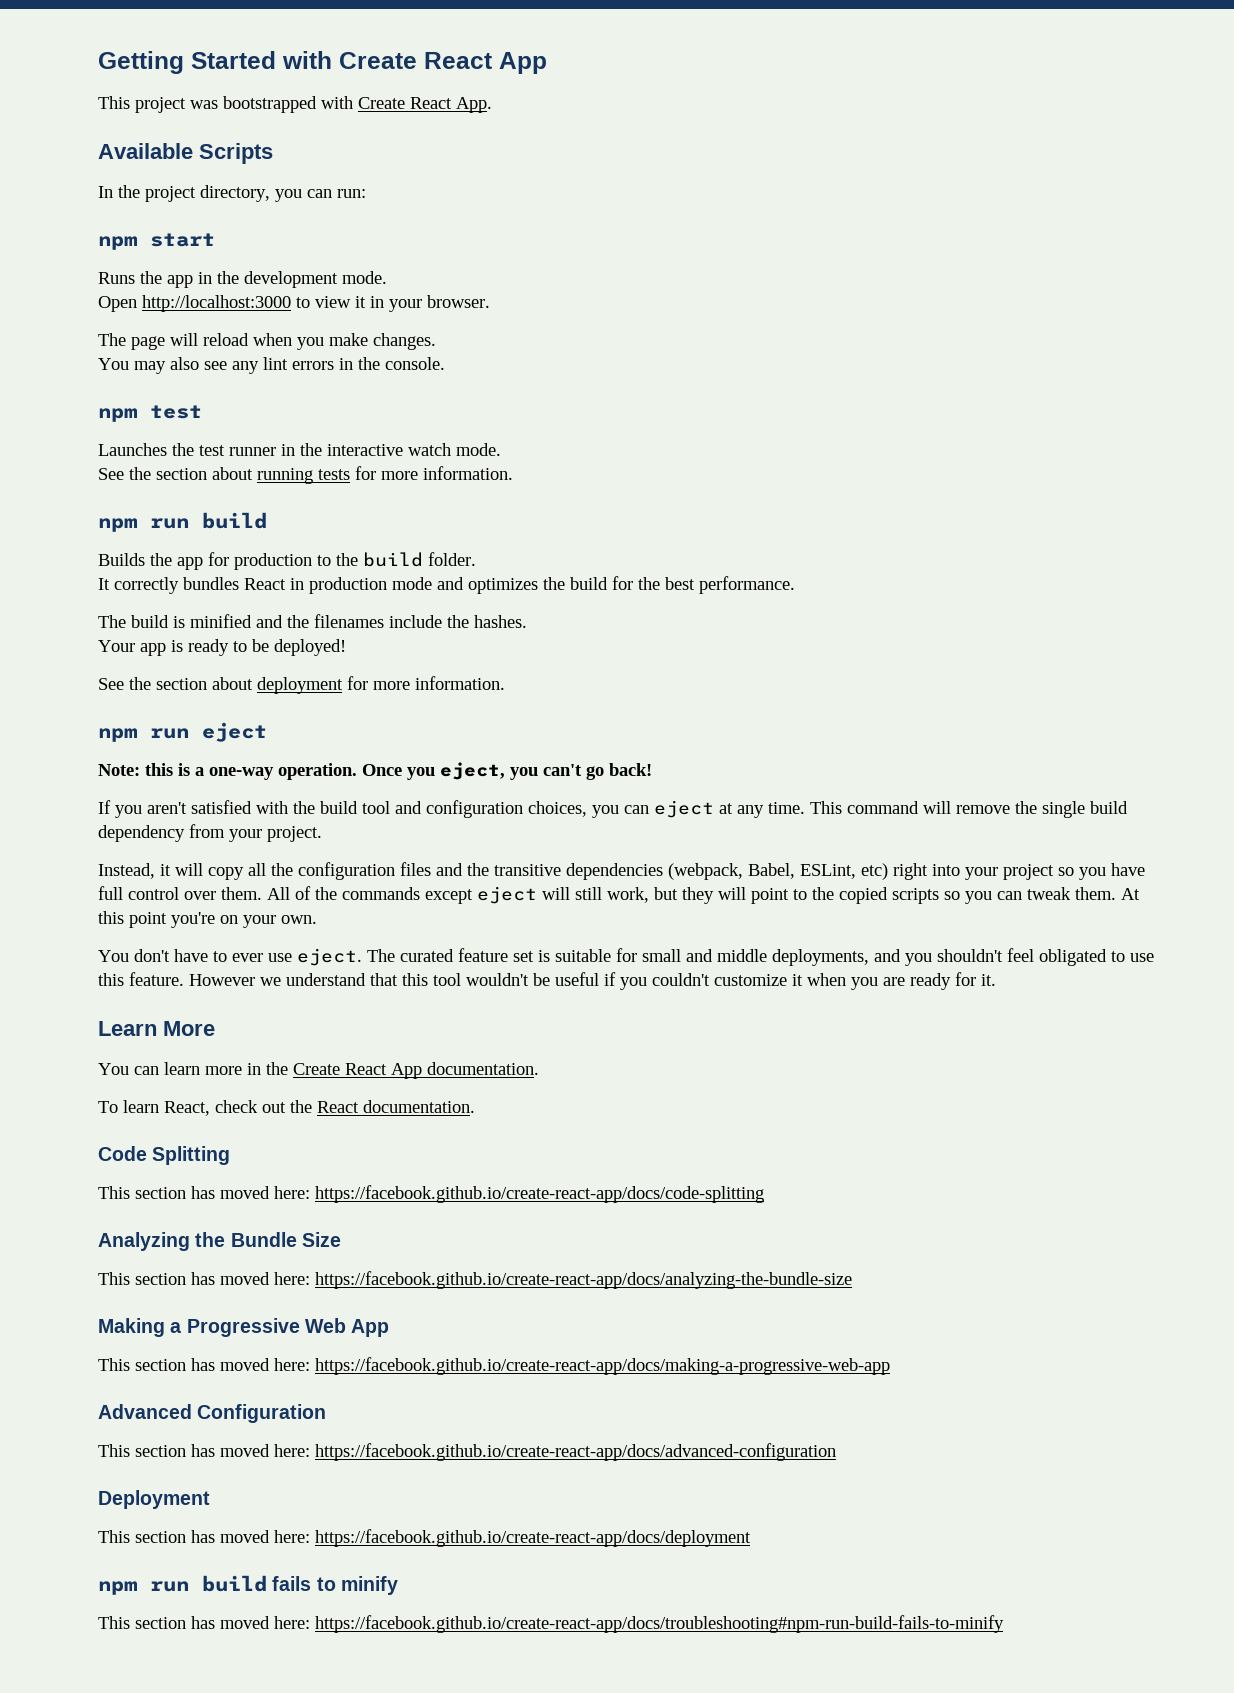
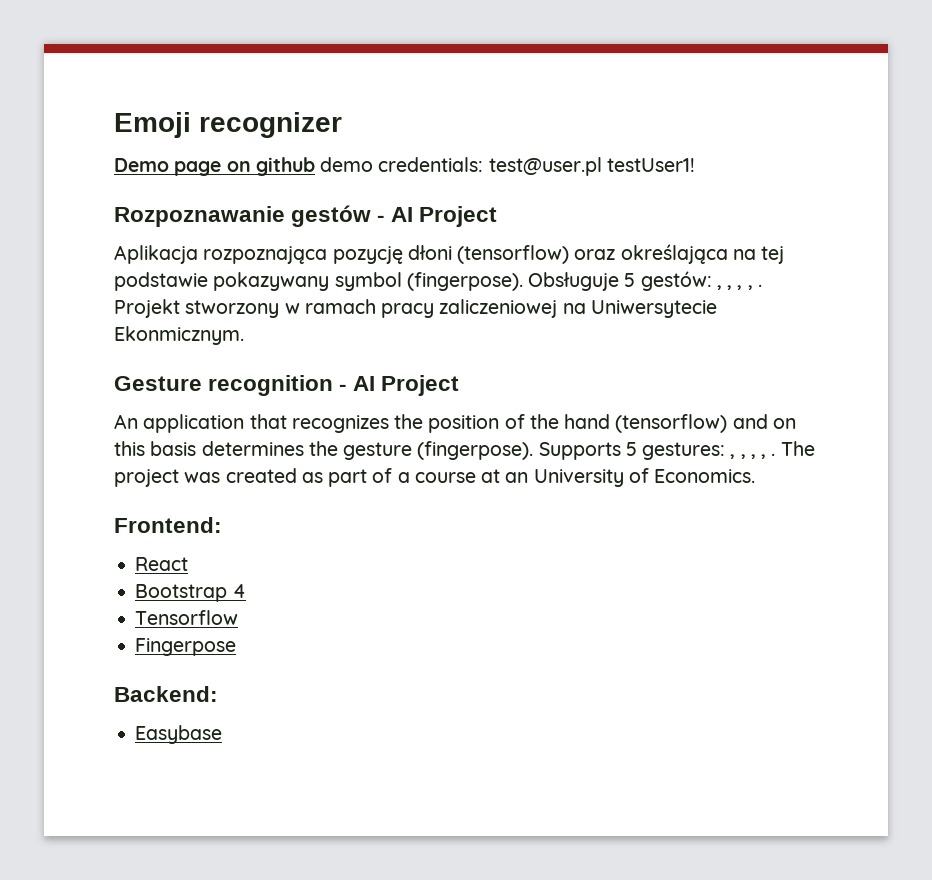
[98,51,547,74] [98,96,492,113] [98,143,273,164] [98,185,366,202] [98,233,215,250] [98,271,387,288] [98,295,490,312] [98,333,436,350] [98,357,445,374] [98,405,202,422] [98,443,501,456] [98,466,513,484] [98,512,267,532] [98,552,476,570] [98,576,795,594] [98,614,527,628] [98,639,346,656] [98,676,505,694] [98,722,267,742] [98,762,652,780] [98,800,1128,818] [98,824,322,842] [98,862,1145,880] [98,886,1140,904] [98,911,317,928] [98,948,1154,966] [98,972,996,990] [98,1021,215,1036] [98,1062,539,1079] [98,1100,475,1116] [98,1146,231,1165] [98,1185,764,1203] [98,1232,341,1251] [98,1271,852,1289] [98,1318,390,1337] [98,1357,890,1375] [98,1404,327,1423] [98,1443,836,1461] [98,1490,210,1509] [98,1529,751,1547] [98,1575,398,1595] [98,1615,1004,1633] Getting Started with Create React App // This project was bootstrapped with Create React App. // Available Scripts // In the project directory, you can run: // npm start // Runs the app in the development mode. // Open http://localhost:3000 to view it in your browser. // The page will reload when you make changes. // You may also see any lint errors in the console. // npm test // Launches the test runner in the interactive watch mode. // See the section about running tests for more information. // npm run build // Builds the app for production to the build folder. // It correctly bundles React in production mode and optimizes the build for the best performance. // The build is minified and the filenames include the hashes. // Your app is ready to be deployed! // See the section about deployment for more information. // npm run eject // Note: this is a one-way operation. Once you eject, you can't go back! // If you aren't satisfied with the build tool and configuration choices, you can eject at any time. This command will remove the single build dependency from your project. // Instead, it will copy all the configuration files and the transitive dependencies (webpack, Babel, ESLint, etc) right into your project so you have full control over them. All of the commands except eject will still work, but they will point to the copied scripts so you can tweak them. At this point you're on your own. // You don't have to ever use eject. The curated feature set is suitable for small and middle deployments, and you shouldn't feel obligated to use this feature. However we understand that this tool wouldn't be useful if you couldn't customize it when you are ready for it. // Learn More // You can learn more in the Create React App documentation. // To learn React, check out the React documentation. // Code Splitting // This section has moved here: https://facebook.github.io/create-react-app/docs/code-splitting // Analyzing the Bundle Size // This section has moved here: https://facebook.github.io/create-react-app/docs/analyzing-the-bundle-size // Making a Progressive Web App // This section has moved here: https://facebook.github.io/create-react-app/docs/making-a-progressive-web-app // Advanced Configuration // This section has moved here: https://facebook.github.io/create-react-app/docs/advanced-configuration // Deployment // This section has moved here: https://facebook.github.io/create-react-app/docs/deployment // npm run build fails to minify // This section has moved here: https://facebook.github.io/create-react-app/docs/troubleshooting#npm-run-build-fails-to-minify -> [114,112,342,138] [114,157,695,176] [114,205,498,227] [114,244,785,264] [114,271,762,291] [114,299,717,318] [114,326,244,345] [114,375,460,396] [114,414,796,433] [114,441,815,460] [114,468,756,487] [114,517,222,533] [135,557,189,571] [135,584,246,602] [135,610,239,625] [135,638,237,656] [114,686,218,702] [135,725,223,744] Emoji recognizer // Demo page on github demo credentials: test@user.pl testUser1! // Rozpoznawanie gestów - AI Project // Aplikacja rozpoznająca pozycję dłoni (tensorflow) oraz określająca na tej podstawie pokazywany symbol (fingerpose). Obsługuje 5 gestów: , , , , . Projekt stworzony w ramach pracy zaliczeniowej na Uniwersytecie Ekonmicznym. // Gesture recognition - AI Project // An application that recognizes the position of the hand (tensorflow) and on this basis determines the gesture (fingerpose). Supports 5 gestures: , , , , . The project was created as part of a course at an University of Economics. // Frontend: // React // Bootstrap 4 // Tensorflow // Fingerpose // Backend: // Easybase

